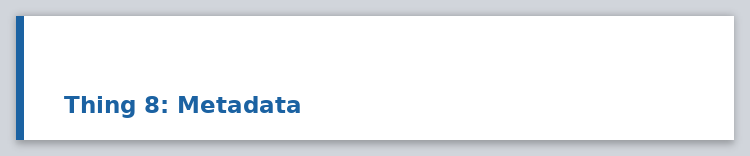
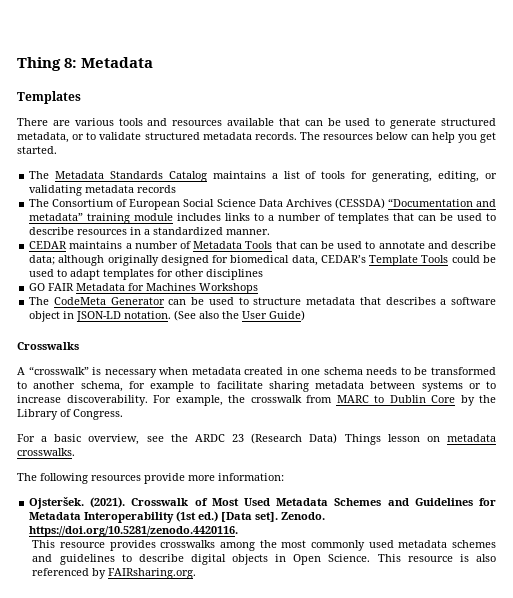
(302, 104) none -> [17,91,81,104] [17,118,497,129] [17,132,496,143] [17,146,57,154] [29,171,497,182] [29,185,177,196] [29,198,496,210] [29,213,496,224] [29,227,271,235] [29,241,496,249] [29,255,496,266] [29,269,264,280] [29,283,259,294] [29,297,497,305] [29,310,306,322] [17,342,79,350] [17,366,497,378] [17,381,496,392] [17,395,496,406] [17,409,123,420] [17,433,496,445] [17,448,75,456] [17,473,284,484] [29,497,496,509] [29,511,326,523] [29,526,239,537] [32,540,496,551] [32,554,496,565] [32,568,197,579] // Templates // There are various tools and resources available that can be used to generate structured metadata, or to validate structured metadata records. The resources below can help you get started. // The Metadata Standards Catalog maintains a list of tools for generating, editing, or validating metadata records // The Consortium of European Social Science Data Archives (CESSDA) “Documentation and metadata” training module includes links to a number of templates that can be used to describe resources in a standardized manner. // CEDAR maintains a number of Metadata Tools that can be used to annotate and describe data; although originally designed for biomedical data, CEDAR’s Template Tools could be used to adapt templates for other disciplines // GO FAIR Metadata for Machines Workshops // The CodeMeta Generator can be used to structure metadata that describes a software object in JSON-LD notation. (See also the User Guide) // Crosswalks // A “crosswalk” is necessary when metadata created in one schema needs to be transformed to another schema, for example to facilitate sharing metadata between systems or to increase discoverability. For example, the crosswalk from MARC to Dublin Core by the Library of Congress. // For a basic overview, see the ARDC 23 (Research Data) Things lesson on metadata crosswalks. // The following resources provide more information: // Ojsteršek. (2021). Crosswalk of Most Used Metadata Schemes and Guidelines for Metadata Interoperability (1st ed.) [Data set]. Zenodo. https://doi.org/10.5281/zenodo.4420116. // This resource provides crosswalks among the most commonly used metadata schemes and guidelines to describe digital objects in Open Science. This resource is also referenced by FAIRsharing.org.

